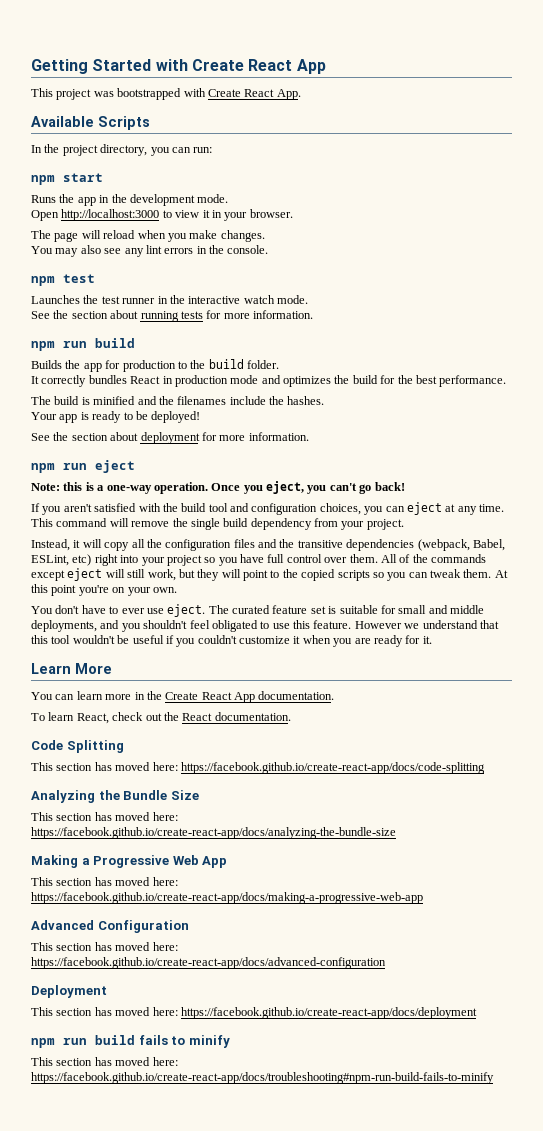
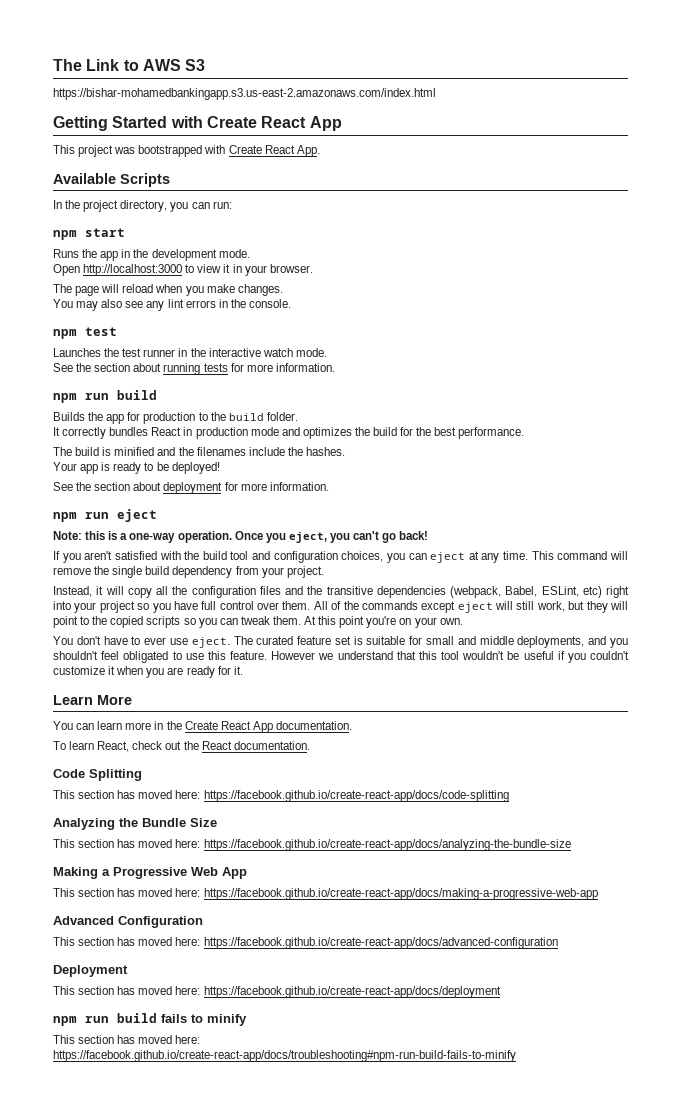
(31, 66) none -> [53,59,206,71] [53,88,436,100] The Link to AWS S3 // https://bishar-mohamedbankingapp.s3.us-east-2.amazonaws.com/index.html //

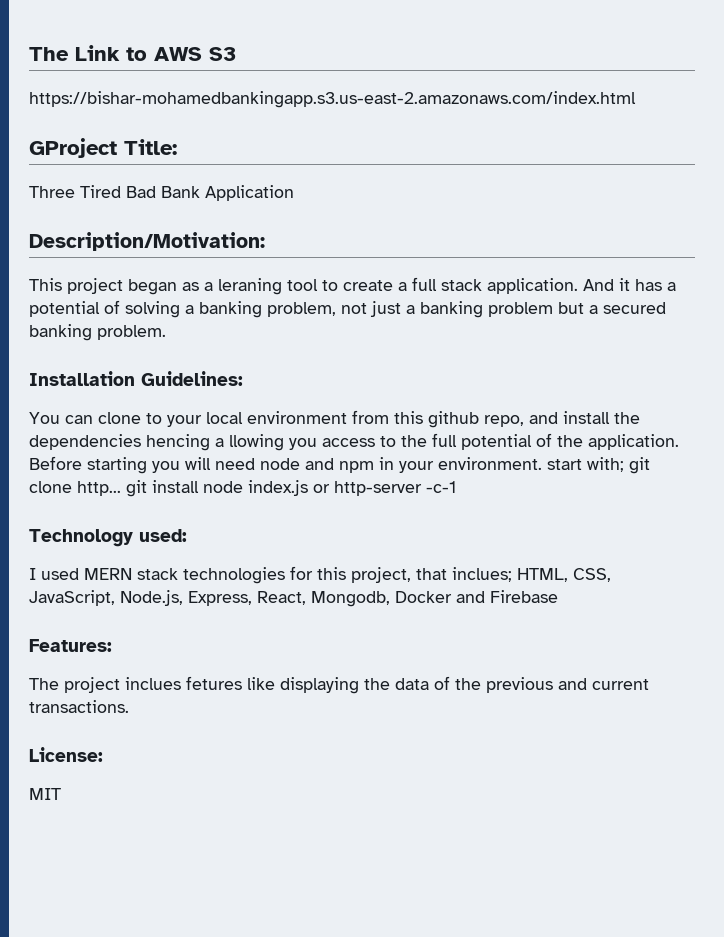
[53,116,342,131] [53,145,320,157] [53,173,170,187] [53,200,232,212] [53,228,125,240] [53,249,250,261] [53,264,313,276] [53,284,283,296] [53,299,291,311] [53,327,117,339] [53,348,327,357] [53,363,335,375] [53,390,157,403] [53,412,298,424] [53,427,525,439] [53,447,345,456] [53,462,220,474] [53,482,329,494] [53,509,157,522] [53,531,429,543] [53,551,629,563] [53,566,324,578] [53,586,629,598] [53,601,629,613] [53,616,463,628] [53,636,628,648] [53,651,630,663] [53,666,243,678] [53,695,132,705] [53,721,352,733] [53,741,310,752] [53,769,142,781] [53,790,509,802] [53,818,217,830] [53,839,571,851] [53,867,247,879] [53,888,598,900] [53,916,203,928] [53,937,558,949] [53,965,128,977] [53,986,501,998] [53,1013,247,1026] [53,1035,201,1044] [53,1050,516,1062] Getting Started with Create React App // This project was bootstrapped with Create React App. // Available Scripts // In the project directory, you can run: // npm start // Runs the app in the development mode. // Open http://localhost:3000 to view it in your browser. // The page will reload when you make changes. // You may also see any lint errors in the console. // npm test // Launches the test runner in the interactive watch mode. // See the section about running tests for more information. // npm run build // Builds the app for production to the build folder. // It correctly bundles React in production mode and optimizes the build for the best performance. // The build is minified and the filenames include the hashes. // Your app is ready to be deployed! // See the section about deployment for more information. // npm run eject // Note: this is a one-way operation. Once you eject, you can't go back! // If you aren't satisfied with the build tool and configuration choices, you can eject at any time. This command will remove the single build dependency from your project. // Instead, it will copy all the configuration files and the transitive dependencies (webpack, Babel, ESLint, etc) right into your project so you have full control over them. All of the commands except eject will still work, but they will point to the copied scripts so you can tweak them. At this point you're on your own. // You don't have to ever use eject. The curated feature set is suitable for small and middle deployments, and you shouldn't feel obligated to use this feature. However we understand that this tool wouldn't be useful if you couldn't customize it when you are ready for it. // Learn More // You can learn more in the Create React App documentation. // To learn React, check out the React documentation. // Code Splitting // This section has moved here: https://facebook.github.io/create-react-app/docs/code-splitting // Analyzing the Bundle Size // This section has moved here: https://facebook.github.io/create-react-app/docs/analyzing-the-bundle-size // Making a Progressive Web App // This section has moved here: https://facebook.github.io/create-react-app/docs/making-a-progressive-web-app // Advanced Configuration // This section has moved here: https://facebook.github.io/create-react-app/docs/advanced-configuration // Deployment // This section has moved here: https://facebook.github.io/create-react-app/docs/deployment // npm run build fails to minify // This section has moved here: https://facebook.github.io/create-react-app/docs/troubleshooting#npm-run-build-fails-to-minify -> [29,138,177,158] [29,185,294,201] [29,232,265,251] [29,277,676,295] [29,300,666,318] [29,324,166,341] [29,371,243,386] [29,410,640,428] [29,433,679,451] [29,456,650,474] [29,480,456,497] [29,529,187,547] [29,566,611,584] [29,590,558,607] [29,639,112,652] [29,676,649,694] [29,700,129,713] [29,747,103,762] [29,788,61,800] GProject Title: // Three Tired Bad Bank Application // Description/Motivation: // This project began as a leraning tool to create a full stack application. And it has a potential of solving a banking problem, not just a banking problem but a secured banking problem. // Installation Guidelines: // You can clone to your local environment from this github repo, and install the dependencies hencing a llowing you access to the full potential of the application. Before starting you will need node and npm in your environment. start with; git clone http... git install node index.js or http-server -c-1 // Technology used: // I used MERN stack technologies for this project, that inclues; HTML, CSS, JavaScript, Node.js, Express, React, Mongodb, Docker and Firebase // Features: // The project inclues fetures like displaying the data of the previous and current transactions. // License: // MIT

